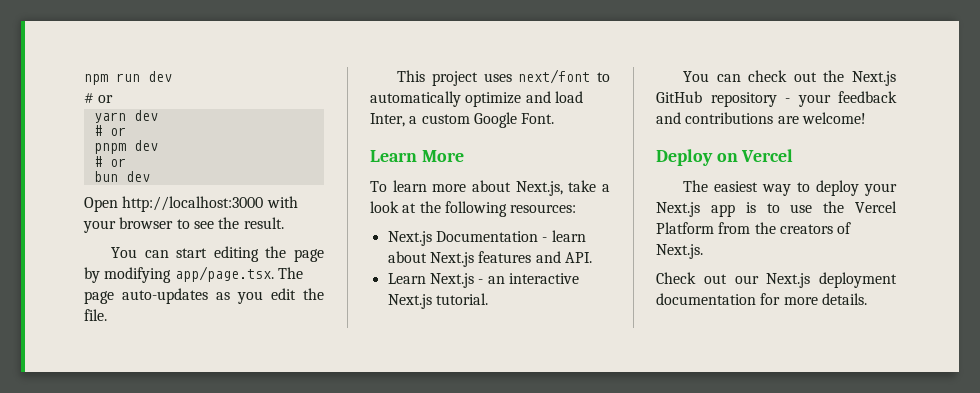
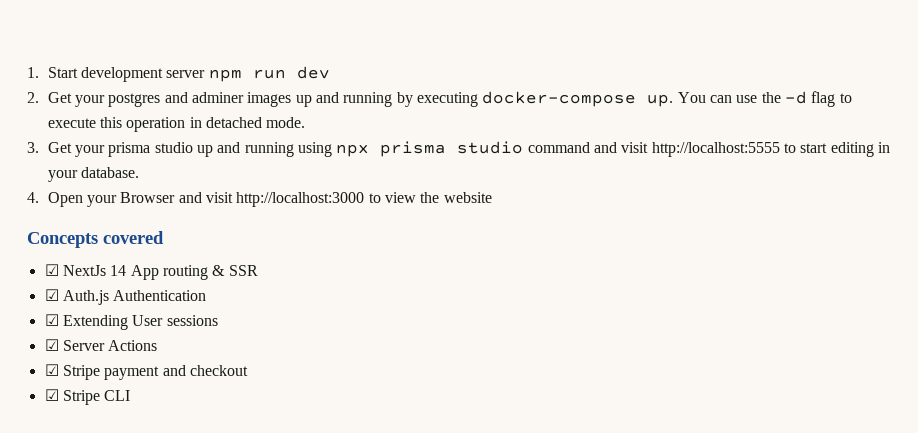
(84, 79) none -> [27,67,206,82] 1. Start development server
[84,93,114,103] [93,110,158,123] [93,125,126,136] [93,140,158,154] [93,156,126,167] [93,171,150,182] [84,196,298,212] [83,217,284,233] [111,246,324,262] [84,266,303,283] [84,288,324,304] [84,309,107,321] [397,69,610,86] [370,91,583,107] [370,112,555,128] [370,150,464,162] [370,180,610,196] [370,201,577,217] [387,230,586,246] [387,251,592,267] [387,273,579,288] [387,293,488,309] [683,70,896,86] [656,91,897,107] [656,112,866,124] [656,149,794,166] [683,180,897,196] [656,201,897,217] [656,222,852,234] [656,244,703,259] [656,272,897,288] [656,293,867,305] # or // yarn dev // # or // pnpm dev // # or // bun dev // Open http://localhost:3000 with your browser to see the result. // You can start editing the page by modifying app/page.tsx. The page auto-updates as you edit the file. // This project uses next/font to automatically optimize and load Inter, a custom Google Font. // Learn More // To learn more about Next.js, take a look at the following resources: // Next.js Documentation - learn about Next.js features and API. // Learn Next.js - an interactive Next.js tutorial. // You can check out the Next.js GitHub repository - your feedback and contributions are welcome! // Deploy on Vercel // The easiest way to deploy your Next.js app is to use the Vercel Platform from the creators of Next.js. // Check out our Next.js deployment documentation for more details. -> [27,91,852,107] [47,117,306,132] [27,141,890,157] [47,167,140,182] [27,192,492,207] [27,231,164,248] [44,264,258,280] [44,289,207,305] [44,314,218,330] [44,339,158,351] [44,364,248,380] [44,389,131,405] 2. Get your postgres and adminer images up and running by executing docker-compose up. You can use the -d flag to execute this operation in detached mode. // 3. Get your prisma studio up and running using npx prisma studio command and visit http://localhost:5555 to start editing in your database. // 4. Open your Browser and visit http://localhost:3000 to view the website // Concepts covered // ☑ NextJs 14 App routing & SSR // ☑ Auth.js Authentication // ☑ Extending User sessions // ☑ Server Actions // ☑ Stripe payment and checkout // ☑ Stripe CLI

